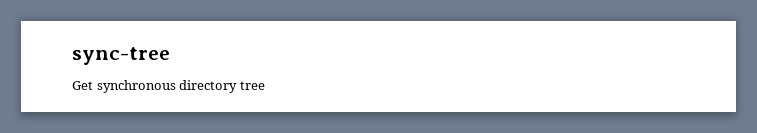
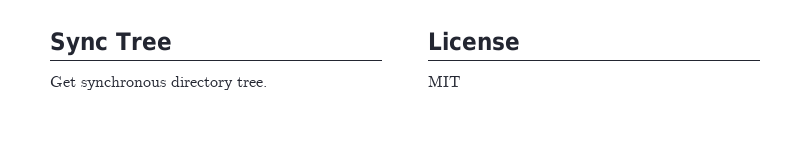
[72,47,170,65] sync-tree -> [50,32,172,56] Sync Tree
[239,81,265,90] tree -> [237,77,267,87] [428,31,520,51] [428,75,461,87] tree. // License // MIT

